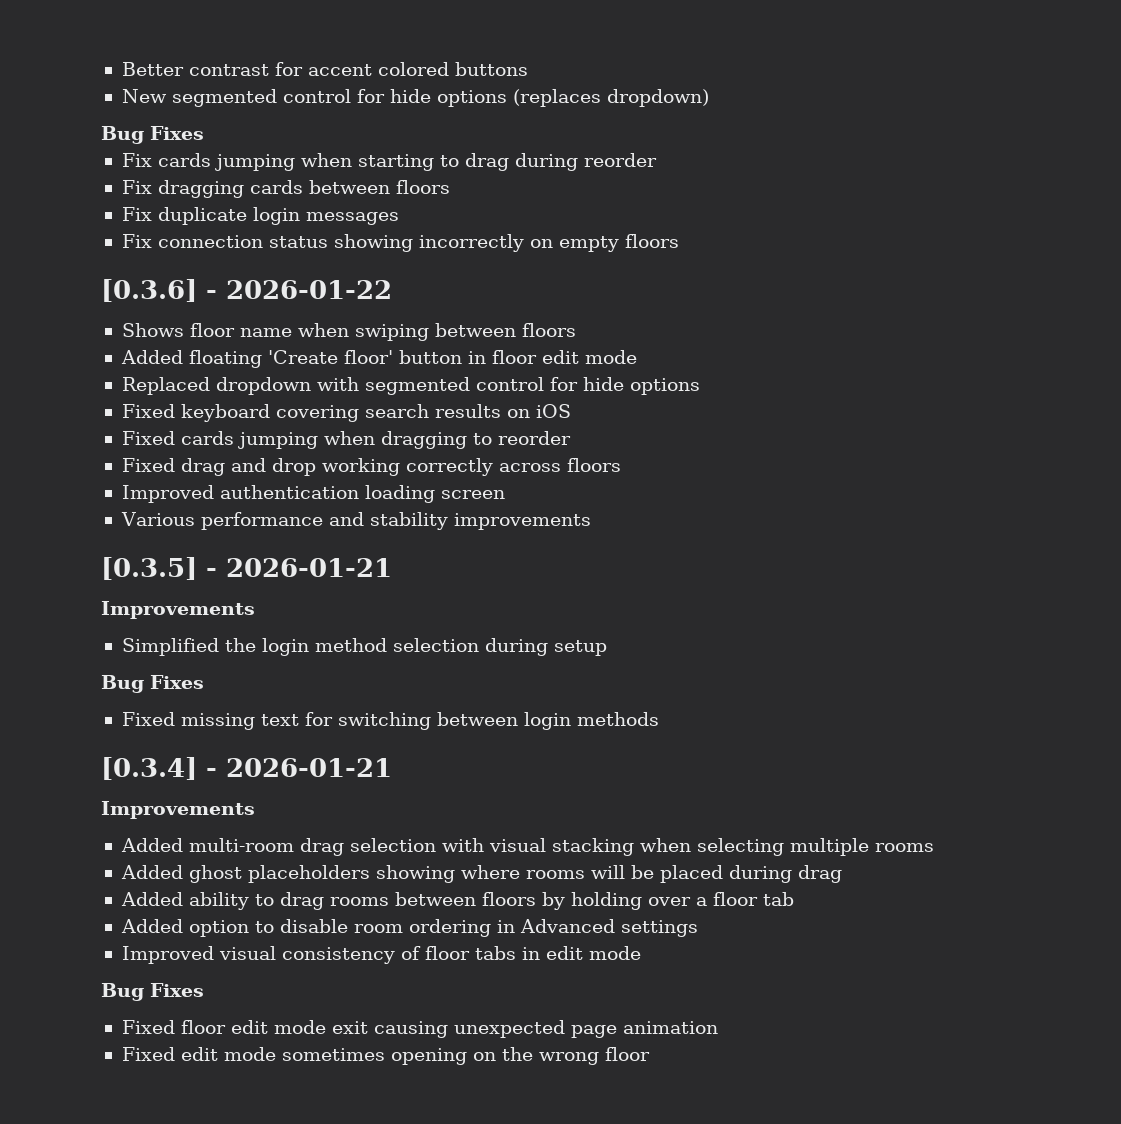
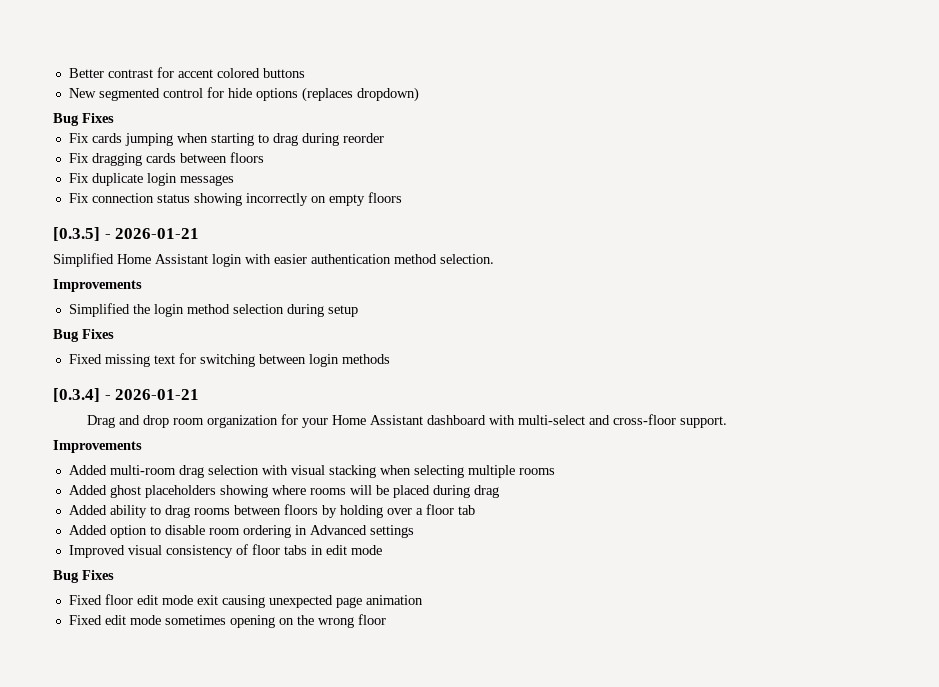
[101,279,392,302] [121,323,576,341] [120,350,637,368] [121,377,700,395] [121,404,571,422] [121,431,571,449] [121,458,621,476] [121,485,505,503] [120,512,591,530] [101,557,392,580] [0.3.6] - 2026-01-22 // Shows floor name when swiping between floors // Added floating 'Create floor' button in floor edit mode // Replaced dropdown with segmented control for hide options // Fixed keyboard covering search results on iOS // Fixed cards jumping when dragging to reorder // Fixed drag and drop working correctly across floors // Improved authentication loading screen // Various performance and stability improvements // [0.3.5] - 2026-01-21 -> [53,227,200,241] [53,253,494,267] [0.3.5] - 2026-01-21 // Simplified Home Assistant login with easier authentication method selection.
(392, 767) none -> [86,414,727,428] // Drag and drop room organization for your Home Assistant dashboard with multi-select and cross-floor support.

